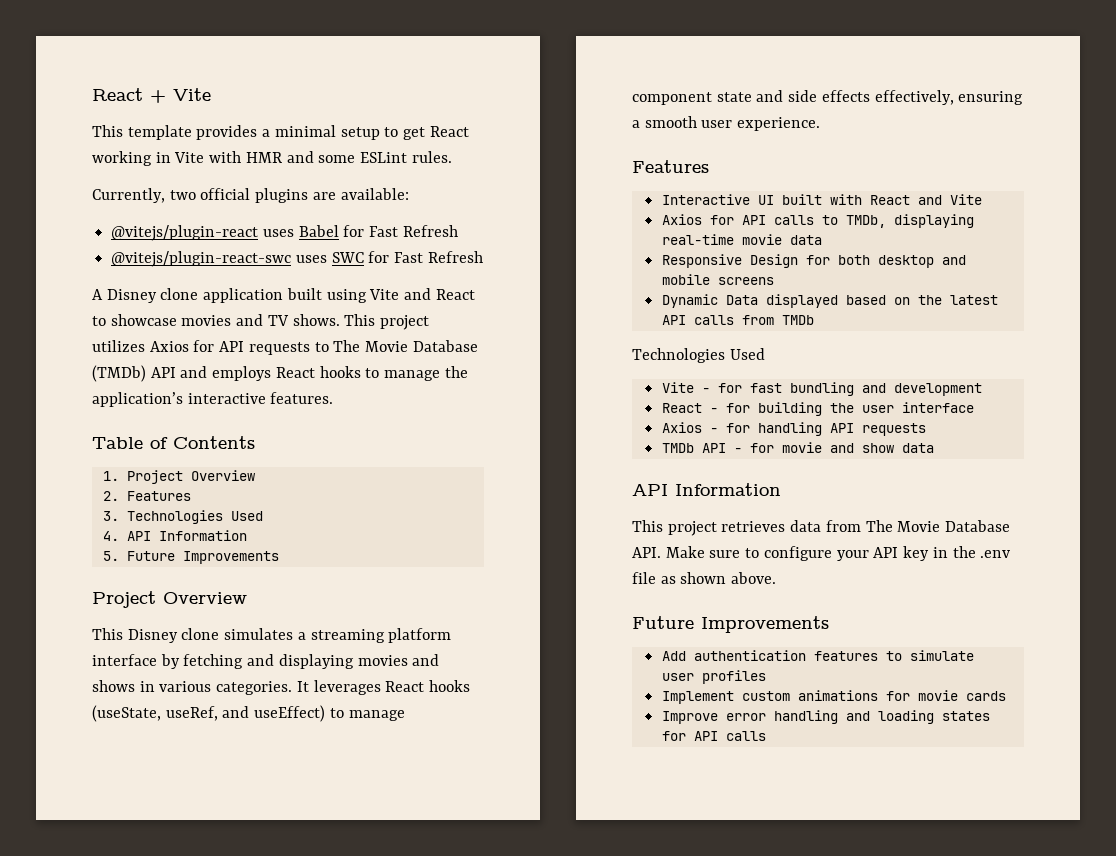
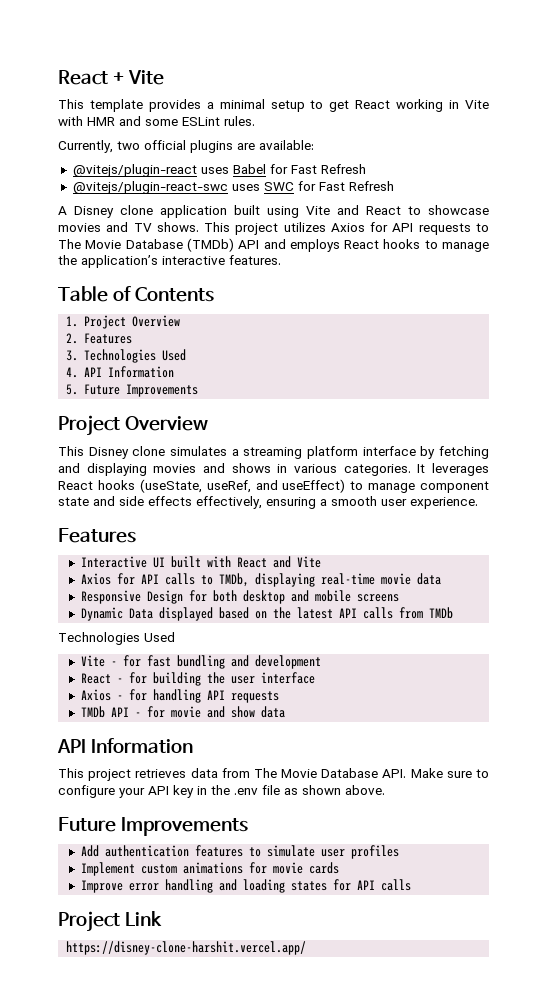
(766, 736) none -> [58,911,162,932] [66,941,307,955] // Project Link // https://disney-clone-harshit.vercel.app/

